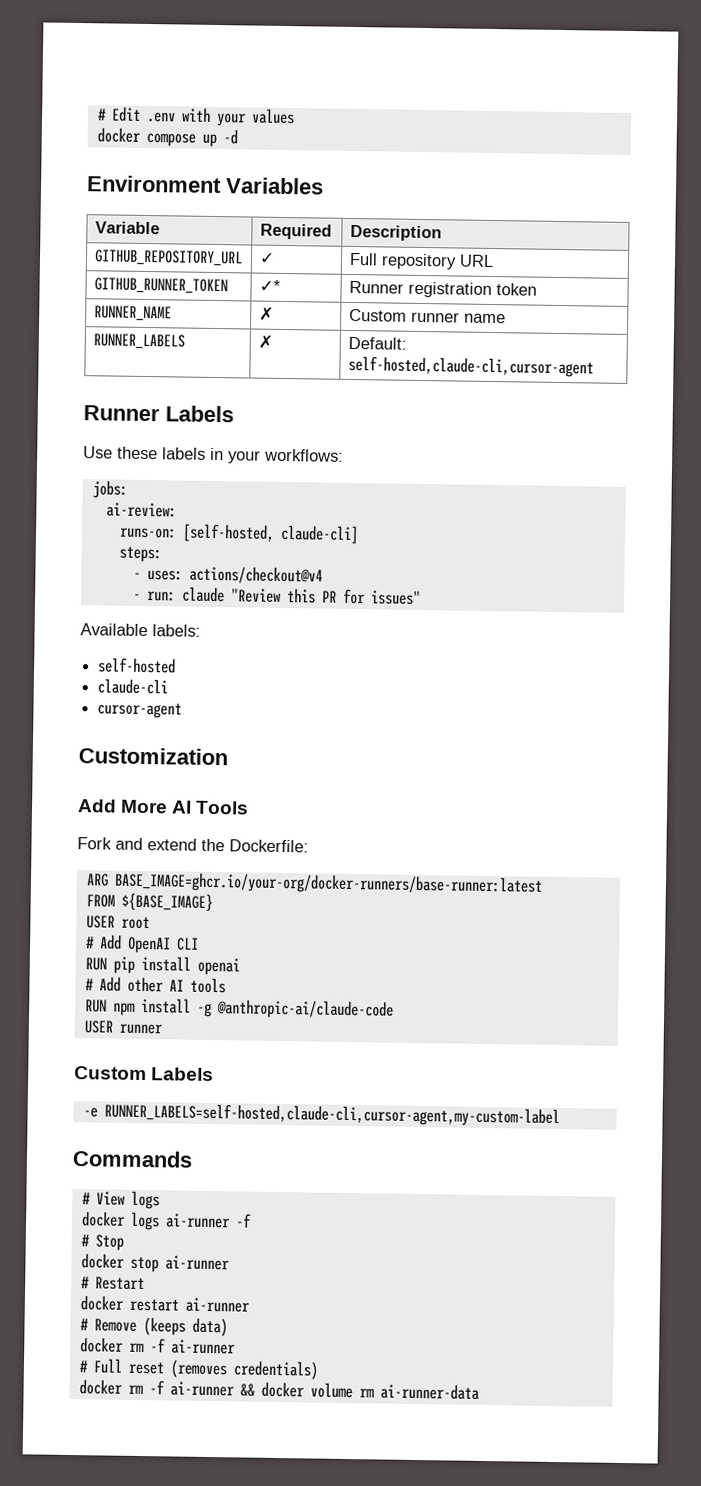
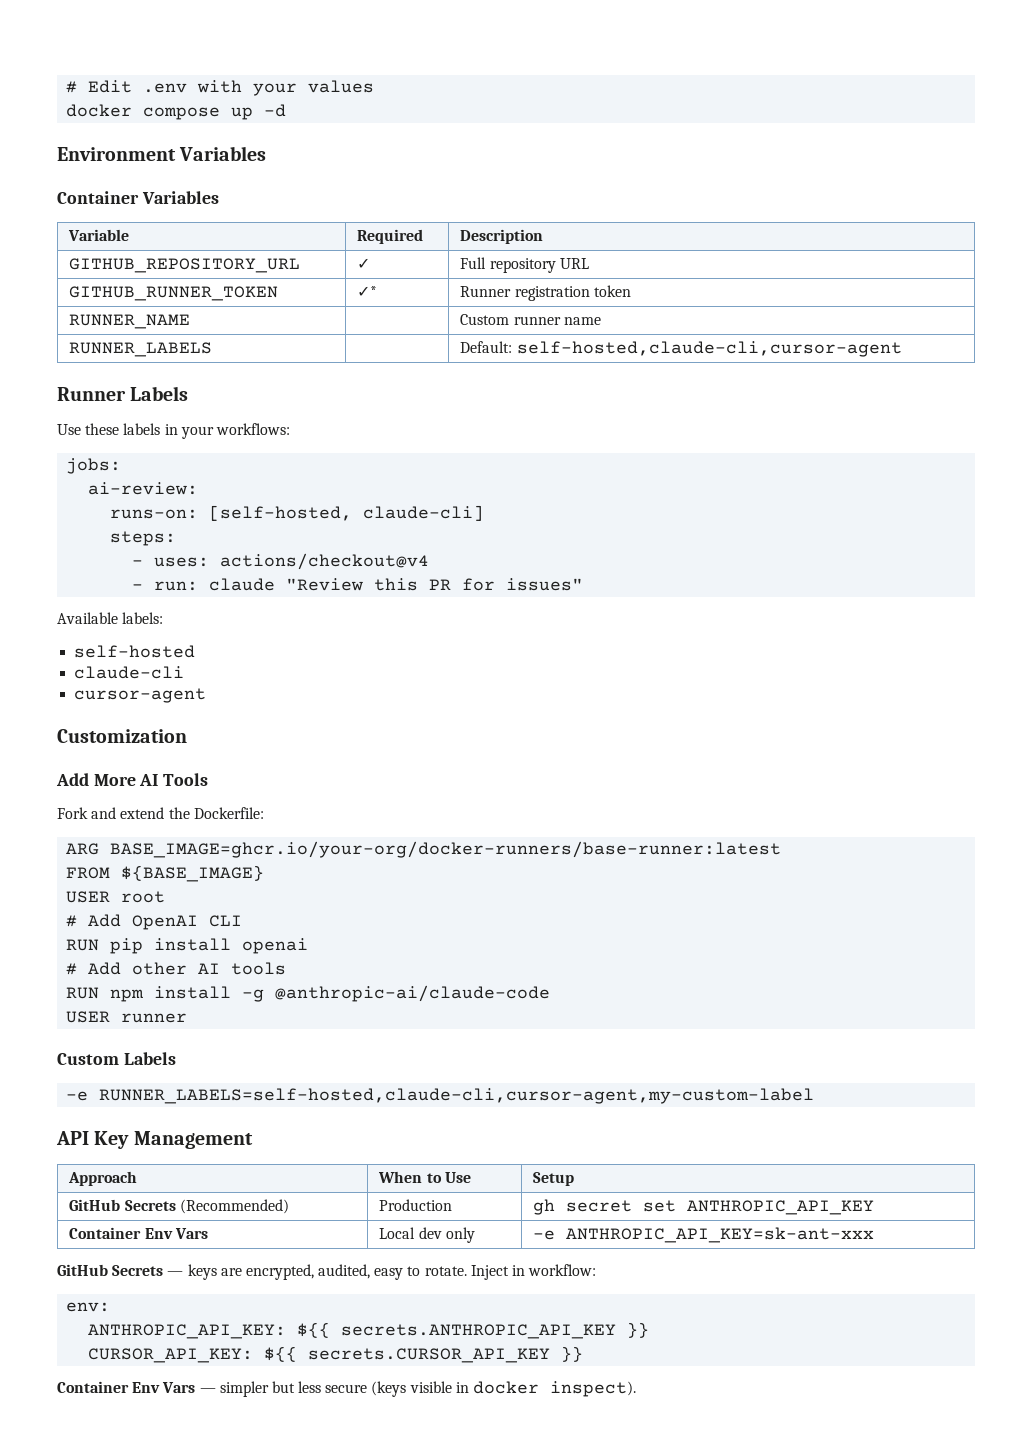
(324, 186) none -> [57,191,219,204] // Container Variables
[258,306,274,321] ✗ -> (191, 321) none
[257,334,273,349] ✗ -> (213, 349) none
[72,1150,193,1168] [81,1190,160,1210] [80,1211,252,1231] [80,1234,124,1251] [80,1253,230,1273] [80,1276,145,1291] [79,1295,250,1313] [79,1317,228,1337] [79,1337,236,1355] [78,1358,319,1380] [78,1379,480,1400] Commands // # View logs // docker logs ai-runner -f // # Stop // docker stop ai-runner // # Restart // docker restart ai-runner // # Remove (keeps data) // docker rm -f ai-runner // # Full reset (removes credentials) // docker rm -f ai-runner && docker volume rm ai-runner-data -> [56,1131,253,1149] [68,1171,138,1186] [378,1171,471,1183] [533,1172,575,1186] [69,1199,289,1214] [379,1199,453,1211] [533,1199,875,1215] [69,1227,208,1239] [379,1227,475,1243] [533,1227,875,1243] [57,1264,597,1280] [66,1302,111,1312] [88,1322,650,1339] [88,1346,584,1363] [57,1381,637,1397] API Key Management // Approach | When to Use | Setup // GitHub Secrets (Recommended) | Production | gh secret set ANTHROPIC_API_KEY // Container Env Vars | Local dev only | -e ANTHROPIC_API_KEY=sk-ant-xxx // GitHub Secrets — keys are encrypted, audited, easy to rotate. Inject in workflow: // env: // ANTHROPIC_API_KEY: ${{ secrets.ANTHROPIC_API_KEY }} // CURSOR_API_KEY: ${{ secrets.CURSOR_API_KEY }} // Container Env Vars — simpler but less secure (keys visible in docker inspect).

